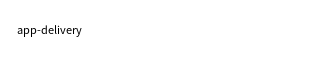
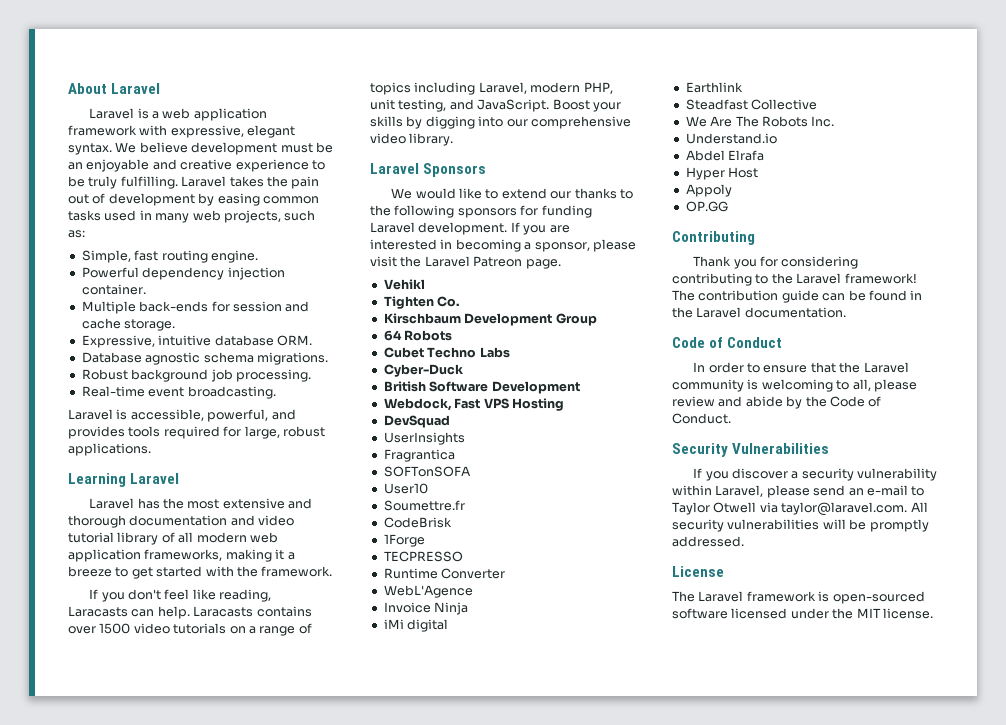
[17,25,82,37] app-delivery -> [68,83,161,94] [89,108,267,121] [68,125,296,138] [68,142,333,155] [68,159,325,172] [68,176,320,189] [68,193,319,206] [68,210,316,223] [68,230,85,238] [81,250,258,263] [81,267,285,280] [81,284,146,295] [81,301,310,314] [81,318,176,331] [81,335,312,348] [81,352,328,365] [81,369,311,382] [81,386,276,399] [68,409,296,422] [68,426,325,439] [68,443,151,456] [68,473,180,487] [89,498,313,509] [68,515,295,528] [68,532,278,545] [68,549,295,562] [68,566,333,579] [89,589,272,602] [68,606,312,619] [68,623,312,636] [370,82,613,95] [370,99,621,112] [370,116,631,129] [370,133,454,146] [370,163,487,177] [391,188,633,199] [370,205,592,218] [370,222,570,235] [370,239,636,252] [370,256,561,269] [383,279,425,290] [383,296,460,309] [383,313,597,326] [383,330,453,341] [383,347,510,358] [383,364,463,377] [383,381,580,394] [383,398,564,411] [383,415,450,428] [383,432,465,445] [383,449,455,462] [383,466,471,477] [383,483,428,494] [383,500,465,511] [383,517,452,528] [383,534,425,547] [383,551,463,562] [383,568,506,579] [383,585,473,598] [383,602,469,615] [383,619,449,632] [685,82,743,93] [685,99,818,110] [685,116,835,127] [685,133,777,144] [685,150,765,161] [685,167,759,180] [685,184,732,197] [685,201,728,212] [672,231,755,245] [693,256,859,269] [672,273,917,286] [672,290,923,303] [672,307,846,318] [672,337,783,348] [693,362,909,373] [672,379,917,392] [672,396,882,409] [672,413,731,424] [672,443,830,457] [693,468,938,481] [672,485,925,498] [672,502,928,516] [672,519,929,532] [672,536,744,547] [672,566,724,577] [672,591,925,604] [672,608,933,619] About Laravel // Laravel is a web application framework with expressive, elegant syntax. We believe development must be an enjoyable and creative experience to be truly fulfilling. Laravel takes the pain out of development by easing common tasks used in many web projects, such as: // Simple, fast routing engine. // Powerful dependency injection container. // Multiple back-ends for session and cache storage. // Expressive, intuitive database ORM. // Database agnostic schema migrations. // Robust background job processing. // Real-time event broadcasting. // Laravel is accessible, powerful, and provides tools required for large, robust applications. // Learning Laravel // Laravel has the most extensive and thorough documentation and video tutorial library of all modern web application frameworks, making it a breeze to get started with the framework. // If you don't feel like reading, Laracasts can help. Laracasts contains over 1500 video tutorials on a range of topics including Laravel, modern PHP, unit testing, and JavaScript. Boost your skills by digging into our comprehensive video library. // Laravel Sponsors // We would like to extend our thanks to the following sponsors for funding Laravel development. If you are interested in becoming a sponsor, please visit the Laravel Patreon page. // Vehikl // Tighten Co. // Kirschbaum Development Group // 64 Robots // Cubet Techno Labs // Cyber-Duck // British Software Development // Webdock, Fast VPS Hosting // DevSquad // UserInsights // Fragrantica // SOFTonSOFA // User10 // Soumettre.fr // CodeBrisk // 1Forge // TECPRESSO // Runtime Converter // WebL'Agence // Invoice Ninja // iMi digital // Earthlink // Steadfast Collective // We Are The Robots Inc. // Understand.io // Abdel Elrafa // Hyper Host // Appoly // OP.GG // Contributing // Thank you for considering contributing to the Laravel framework! The contribution guide can be found in the Laravel documentation. // Code of Conduct // In order to ensure that the Laravel community is welcoming to all, please review and abide by the Code of Conduct. // Security Vulnerabilities // If you discover a security vulnerability within Laravel, please send an e-mail to Taylor Otwell via taylor@laravel.com. All security vulnerabilities will be promptly addressed. // License // The Laravel framework is open-sourced software licensed under the MIT license.

